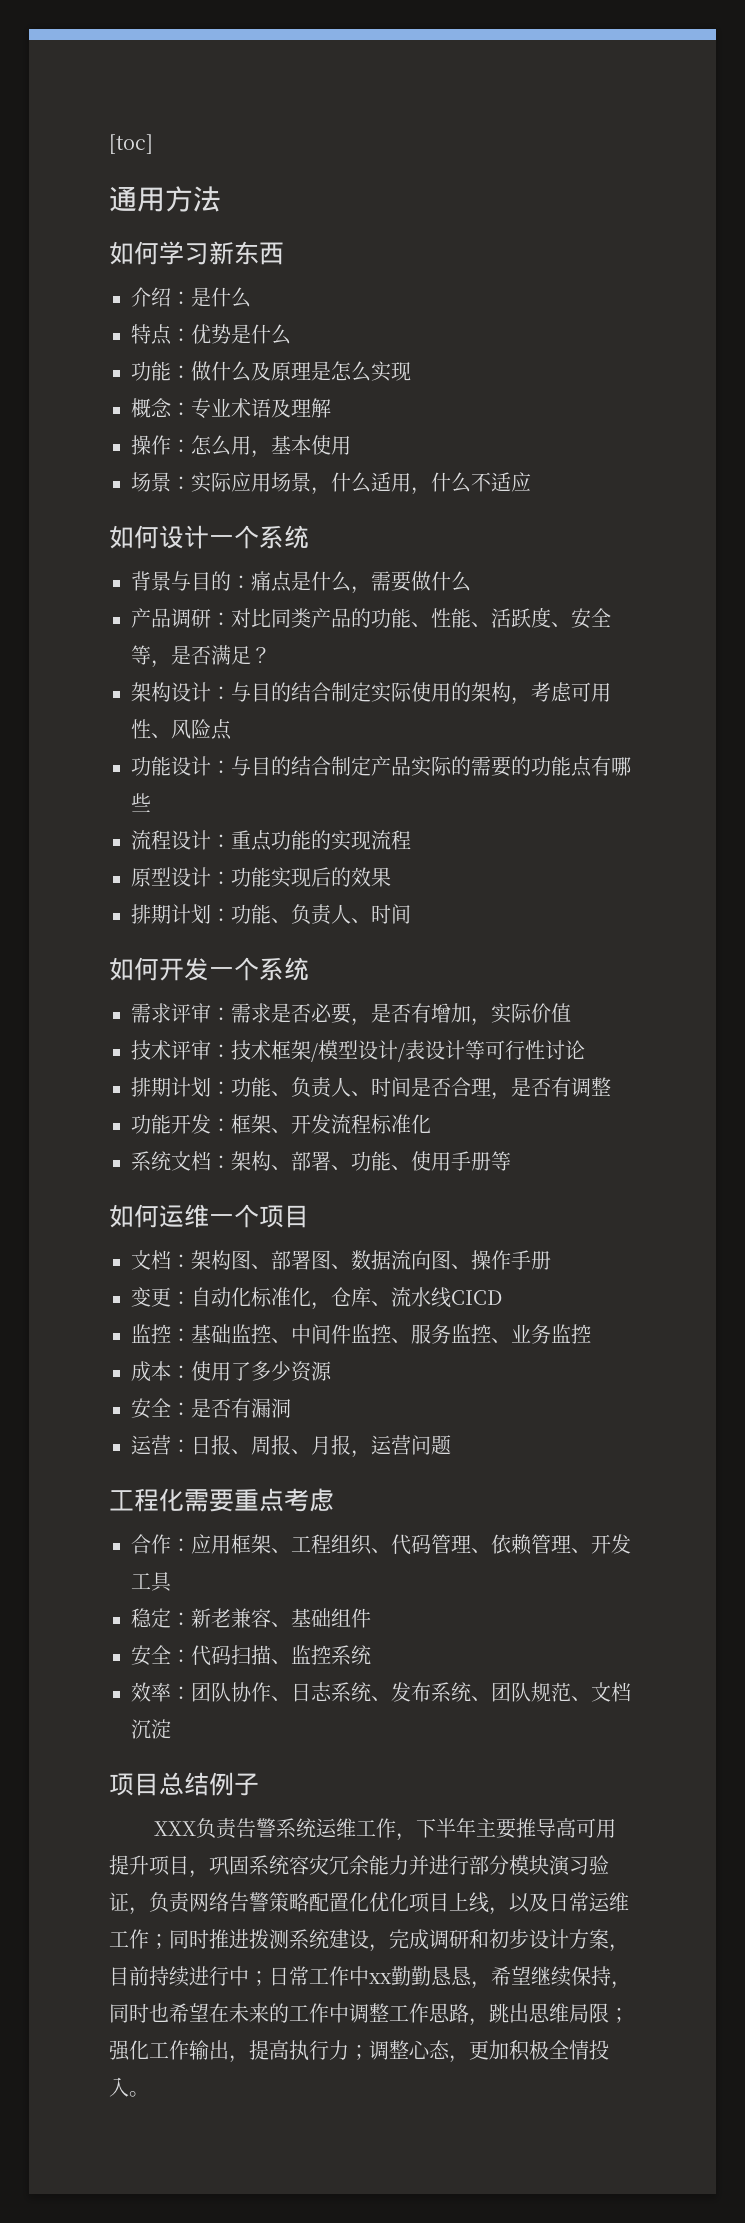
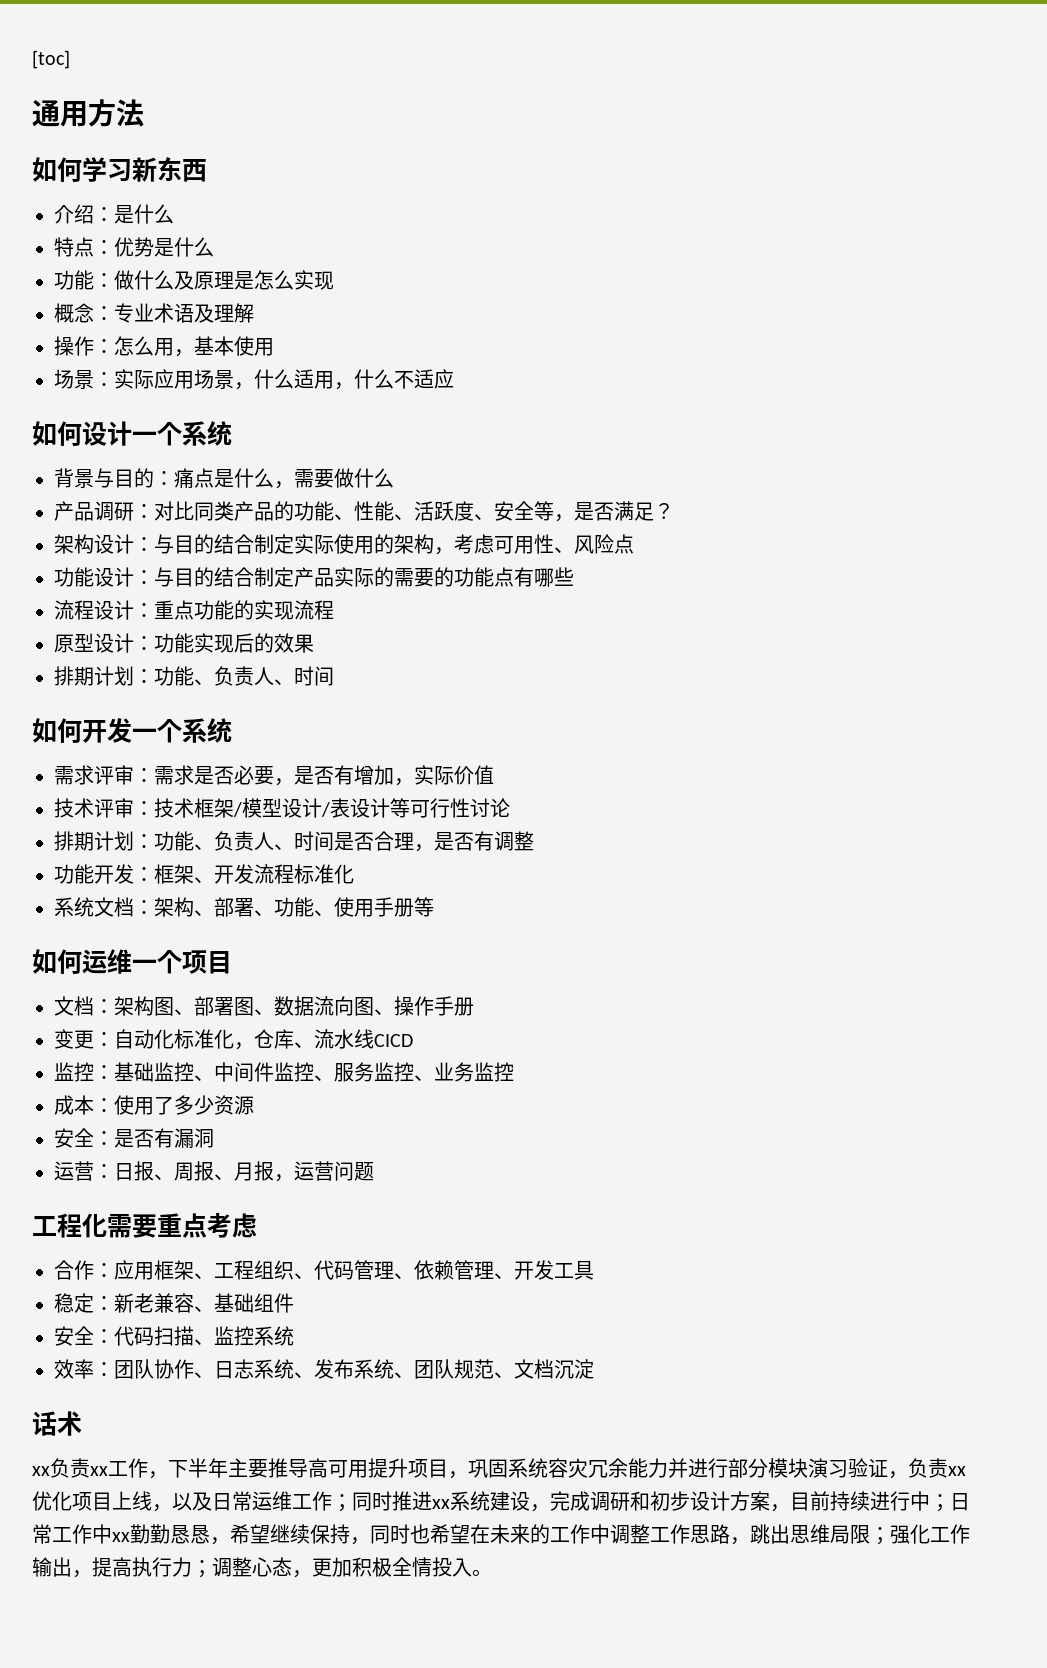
[109,1772,259,1796] [154,1818,357,1839] 项目总结例子 // XXX负责告警系统运维 -> [32,1411,82,1436] [32,1458,108,1478] 话术 // xx负责xx
[189,1892,369,1912] 网络告警策略配置化 -> [948,1466,966,1476] xx
[249,1929,289,1949] 拨测 -> [432,1499,450,1509] xx

